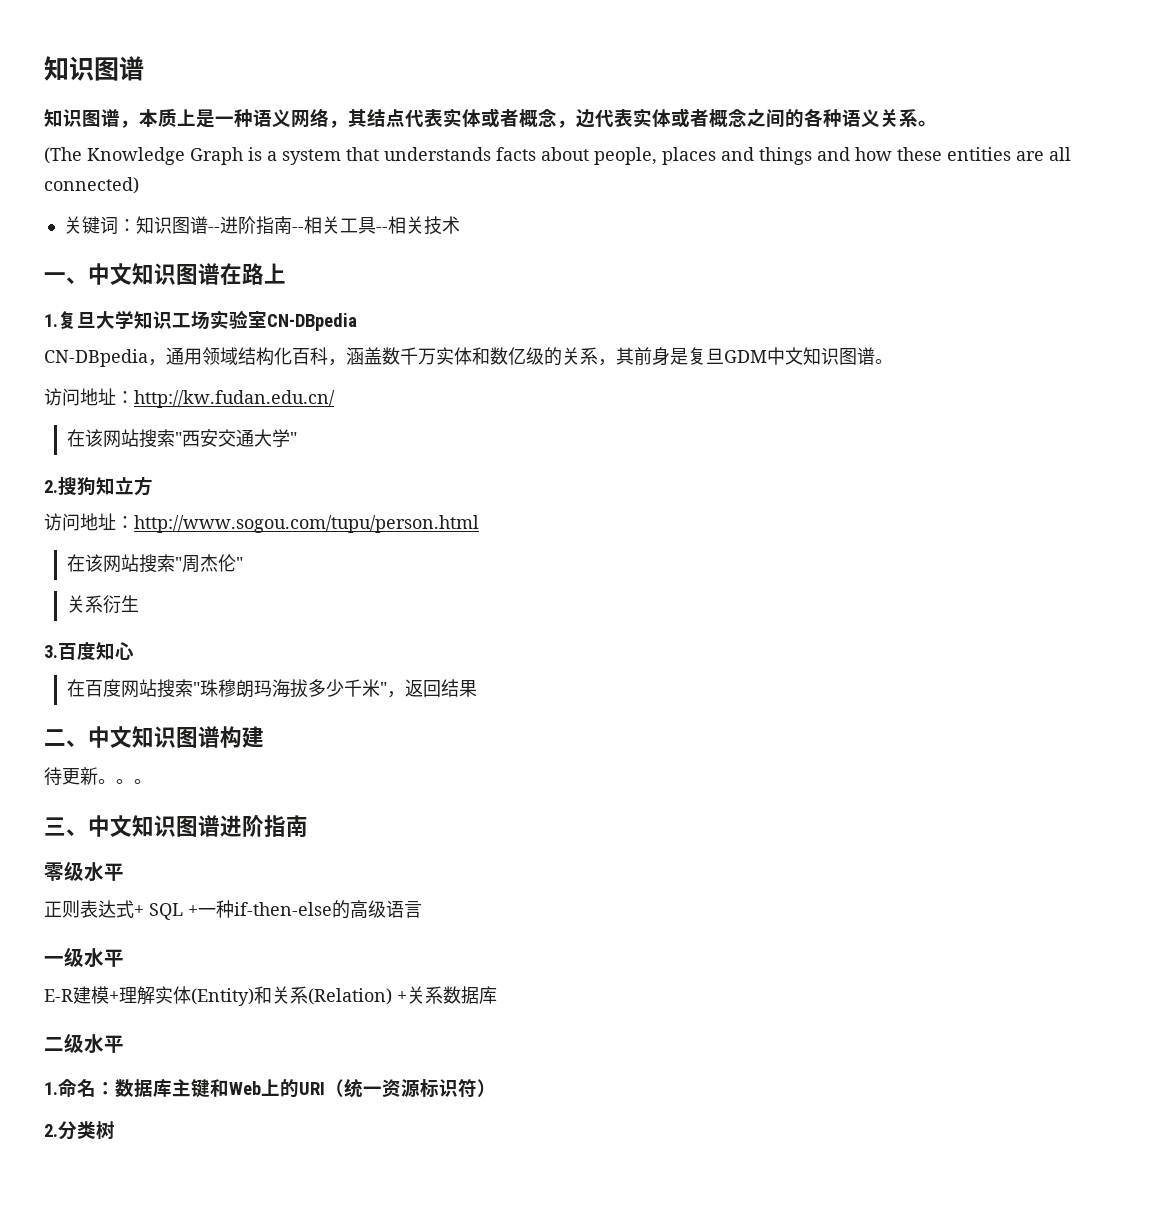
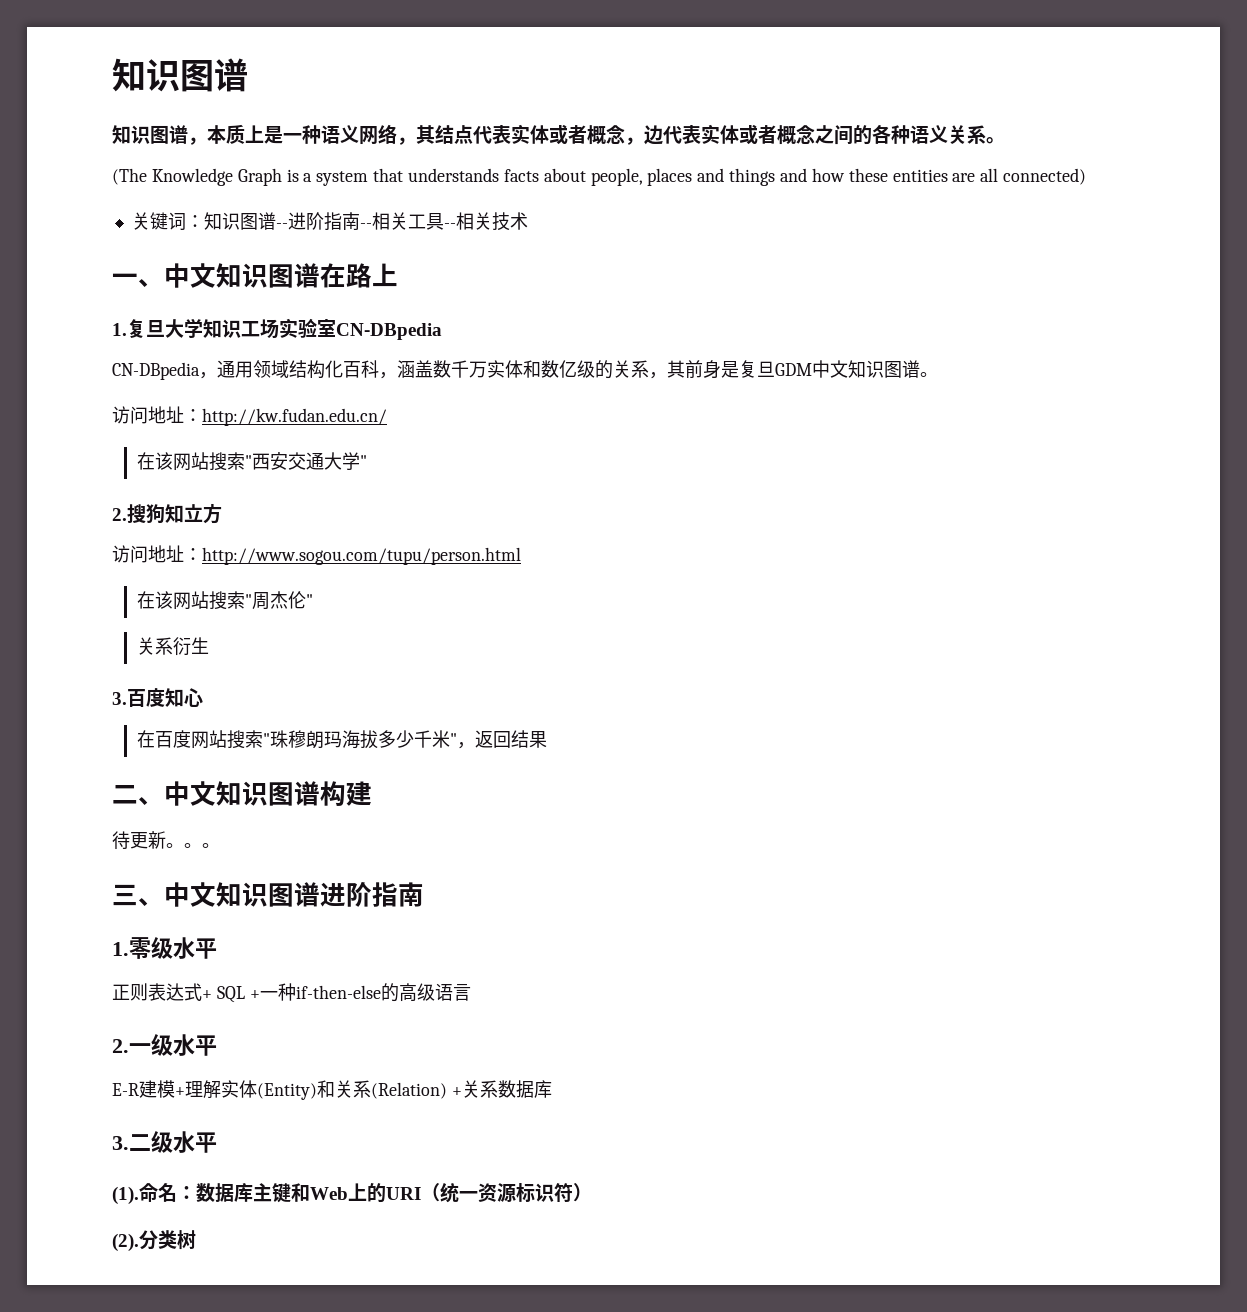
(308, 826) none -> [112,942,129,956] 1.
(422, 909) none -> [112,1039,129,1053] 2.
(497, 995) none -> [112,1136,129,1150] 3.
[44,1082,58,1095] 1. -> [112,1186,139,1205] (1).
[44,1124,58,1137] 2. -> [112,1233,139,1252] (2).

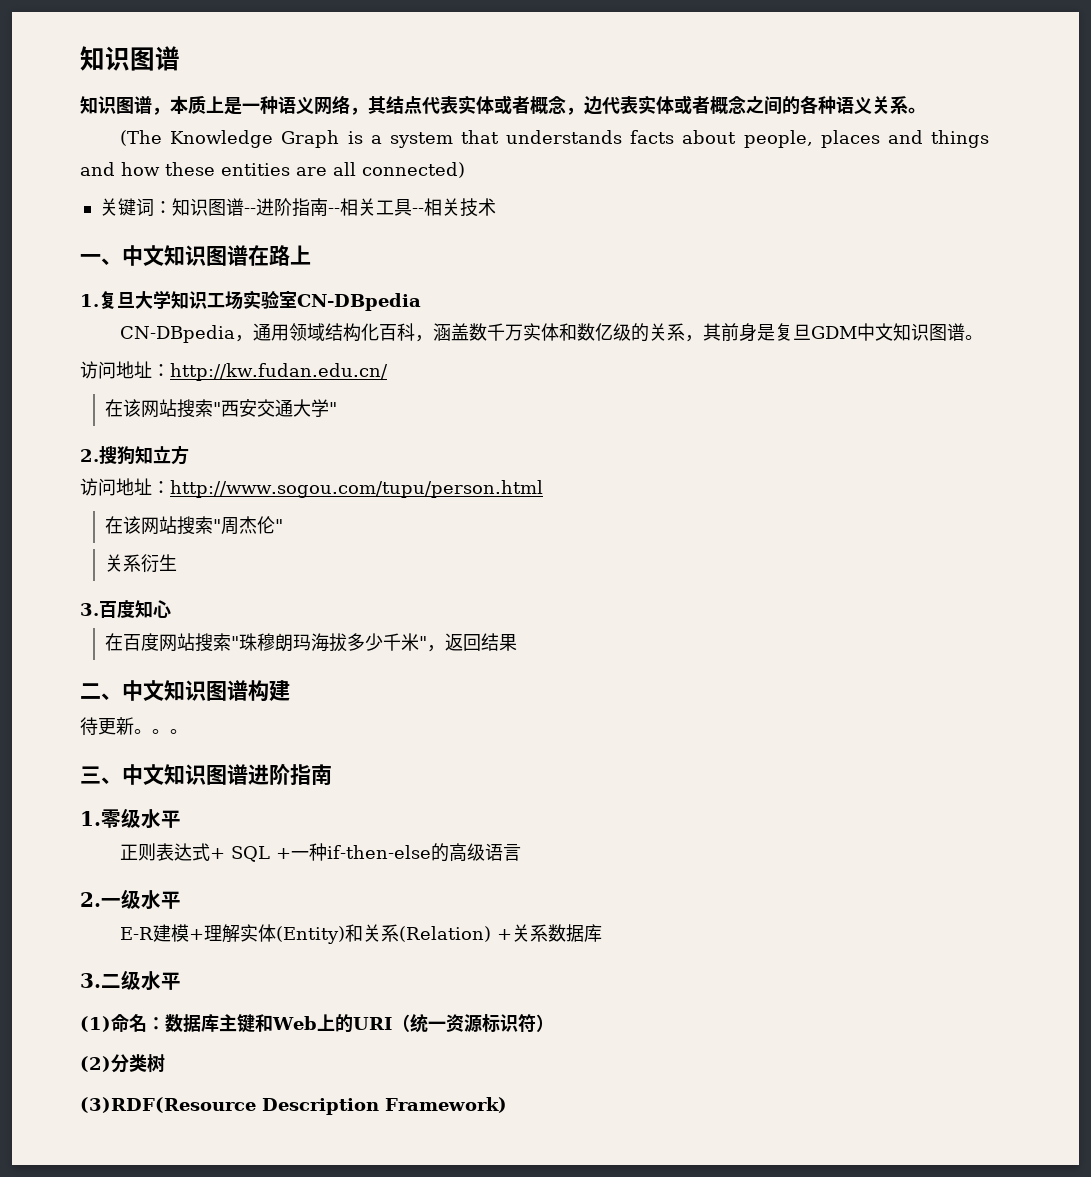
[112,1186,139,1205] (1). -> [80,1016,111,1032] (1)
[112,1233,139,1252] (2). -> [80,1056,111,1072] (2)
(196, 1240) none -> [80,1097,507,1115] // (3)RDF(Resource Description Framework)

